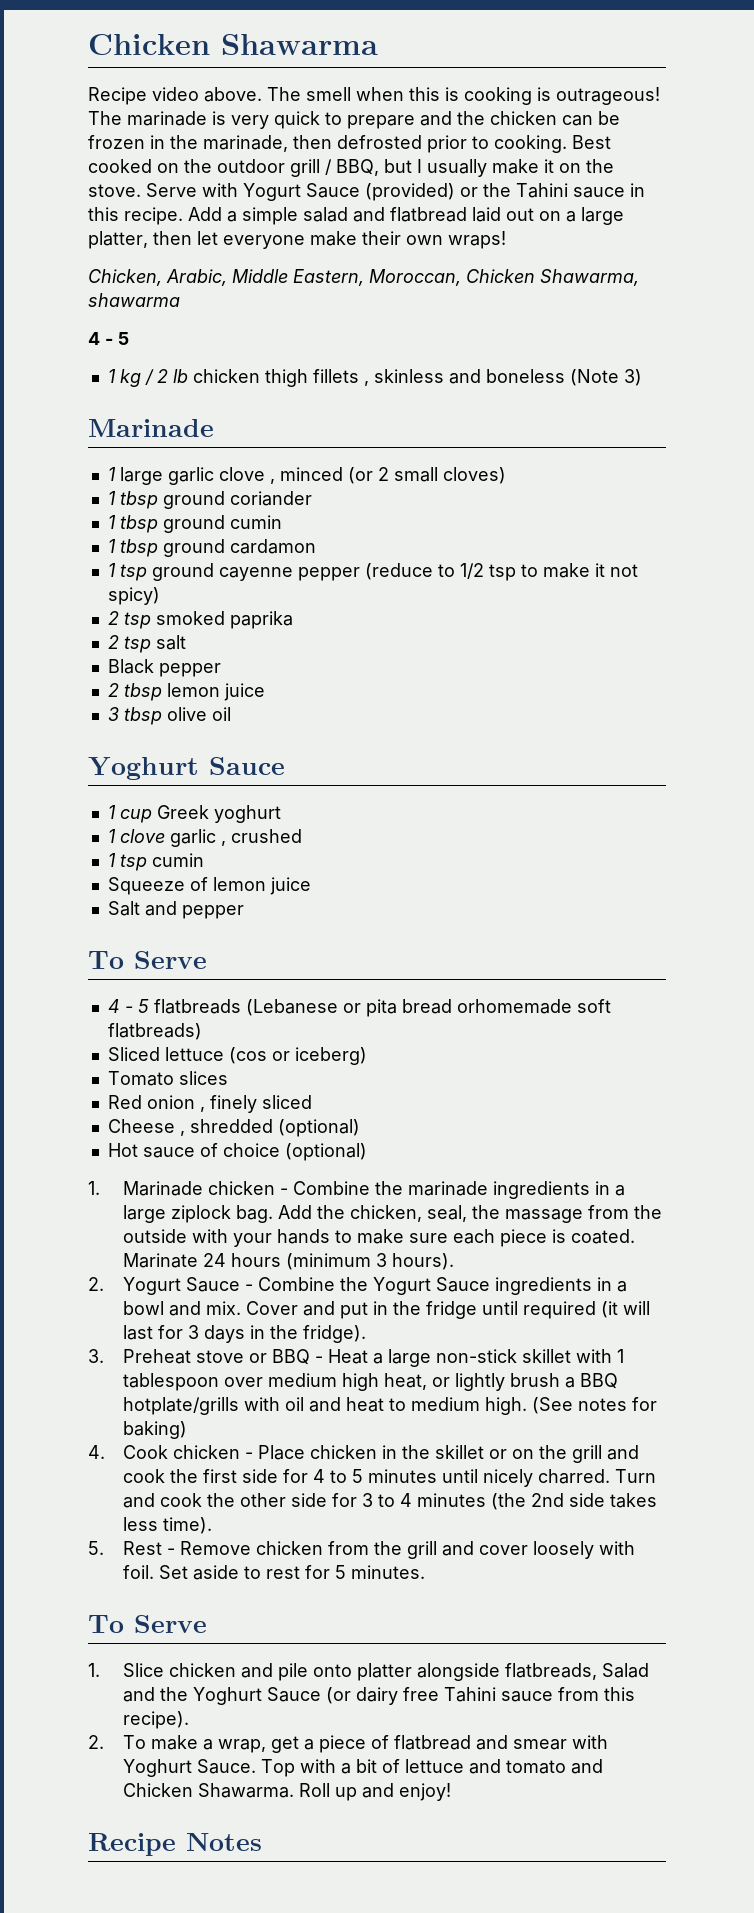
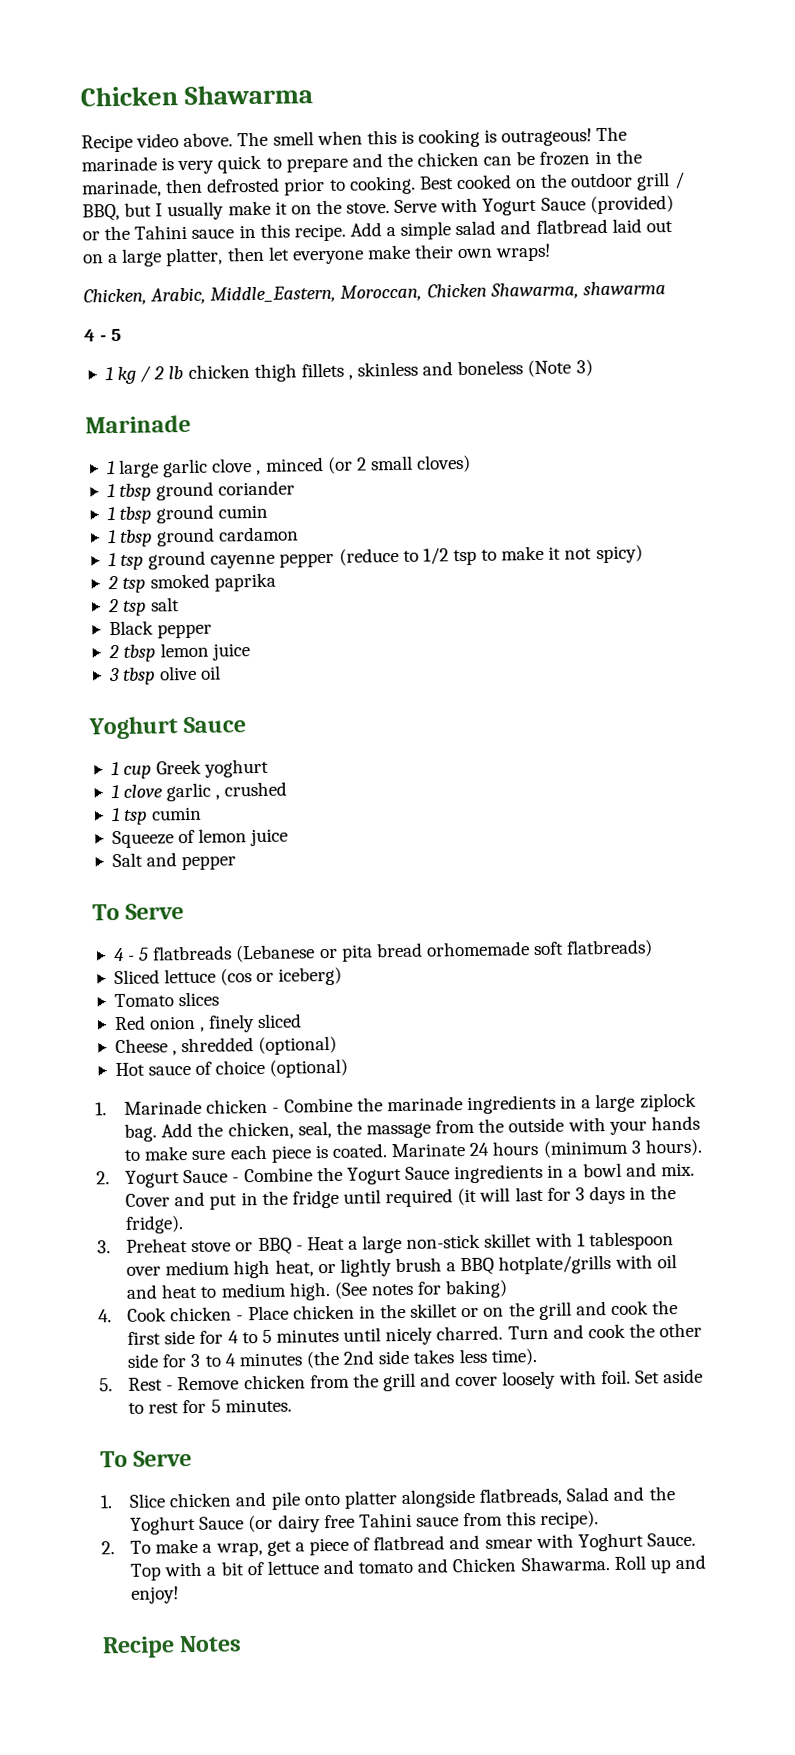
[232,269,364,286] Middle Eastern, -> [210,285,337,304] Middle_Eastern,

